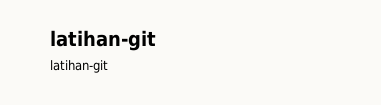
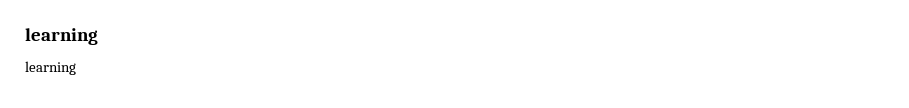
[50,30,156,51] [50,60,108,73] latihan-git // latihan-git -> [25,28,98,45] [25,61,76,75] learning // learning

